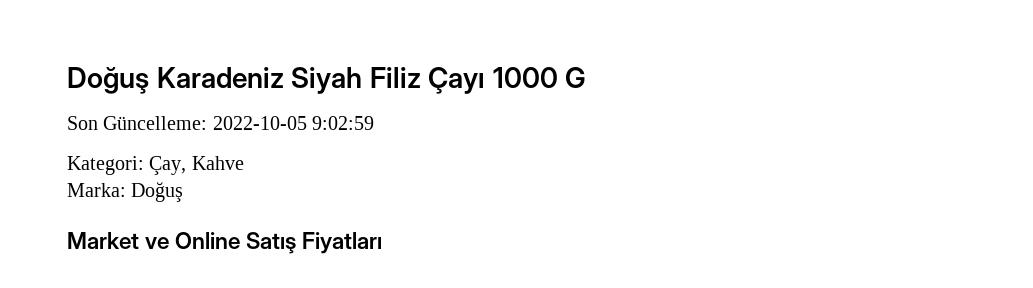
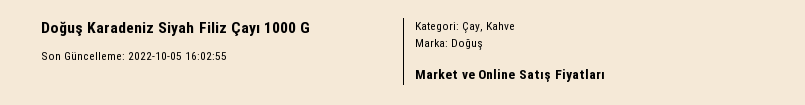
[312,116,375,130] 9:02:59 -> [185,52,228,60] 16:02:55

